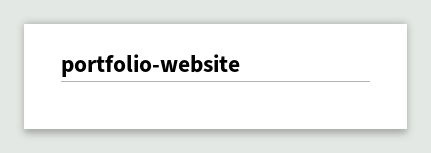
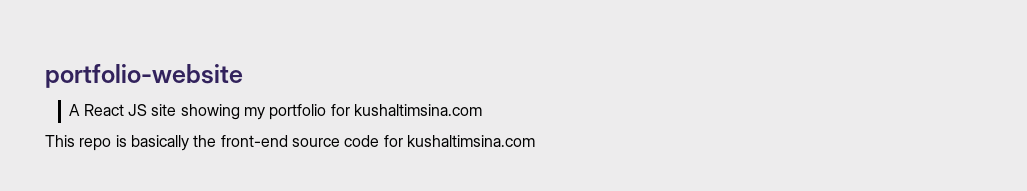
(240, 65) none -> [69,104,483,120] [45,135,535,151] // A React JS site showing my portfolio for kushaltimsina.com // This repo is basically the front-end source code for kushaltimsina.com

